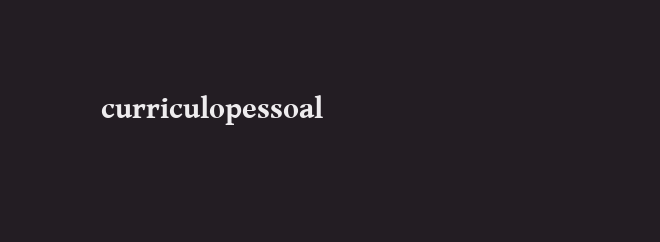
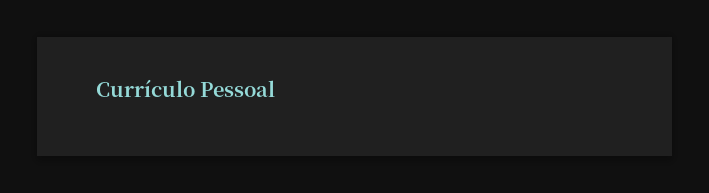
[101,95,323,125] curriculopessoal -> [96,79,276,97] Currículo Pessoal

